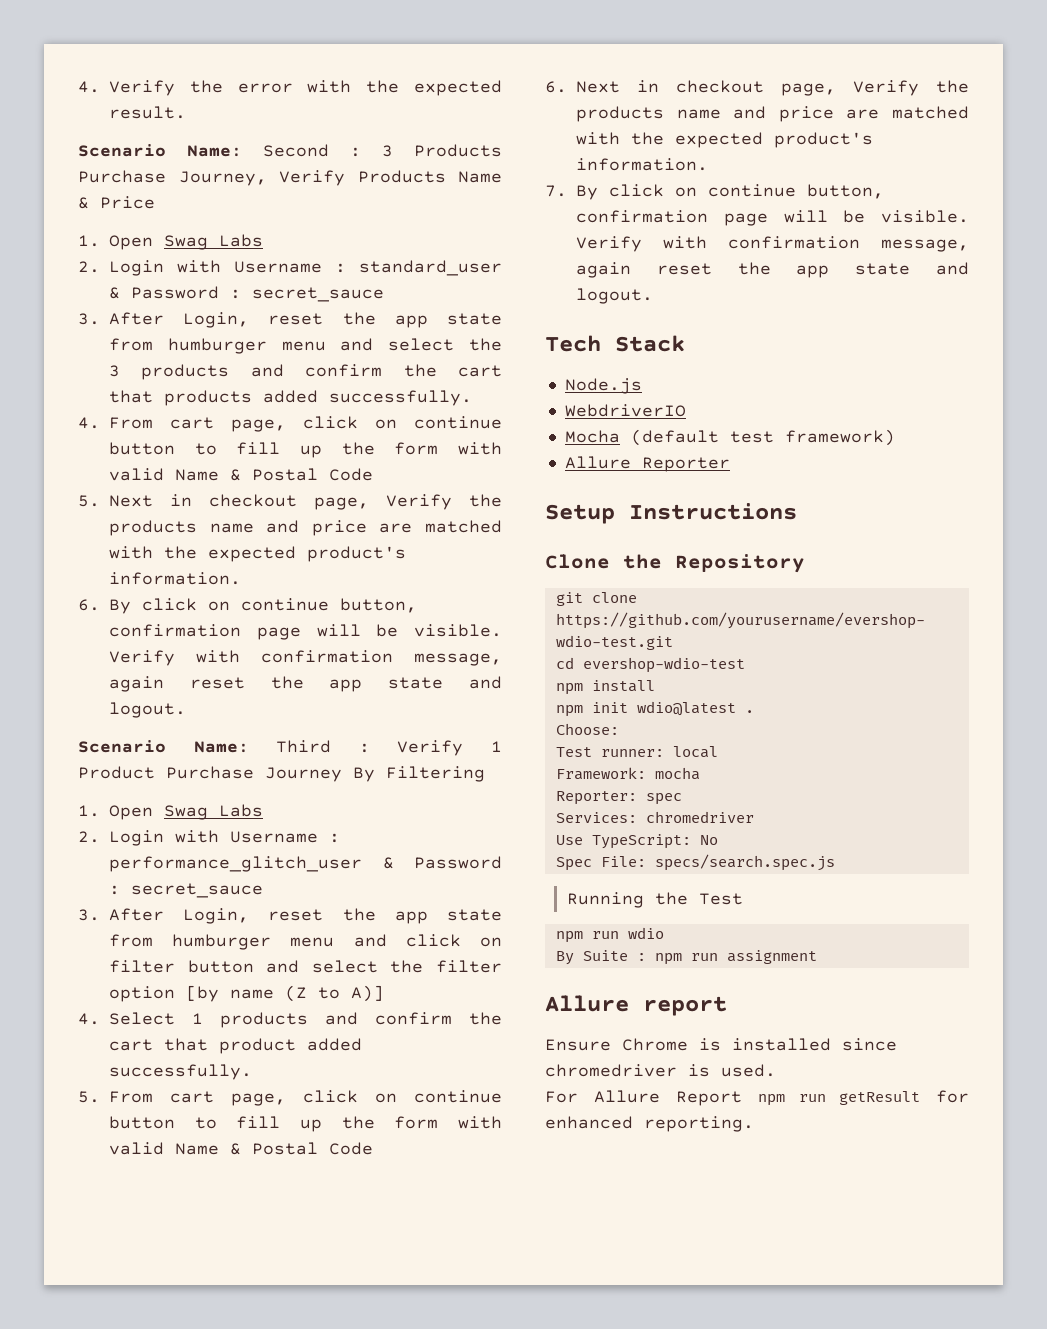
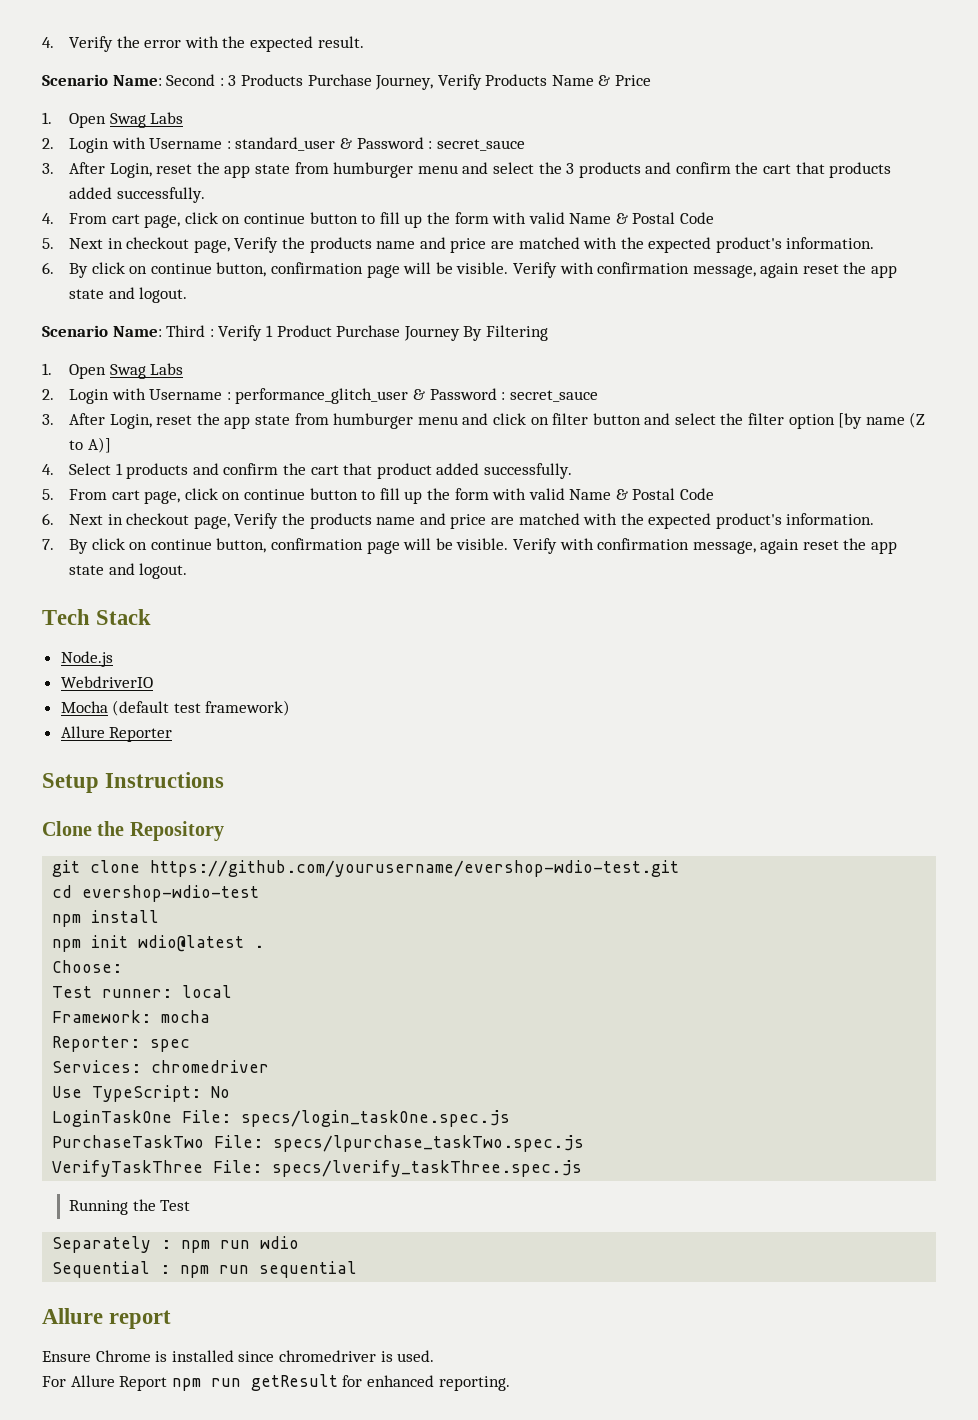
[555,854,835,871] Spec File: specs/search.spec.js -> [52,1110,511,1127] [52,1135,585,1152] [52,1160,583,1177] LoginTaskOne File: specs/login_taskOne.spec.js // PurchaseTaskTwo File: specs/lpurchase_taskTwo.spec.js // VerifyTaskThree File: specs/lverify_taskThree.spec.js
(744, 899) none -> [52,1236,172,1253] Separately :
[555,950,817,965] By Suite : npm run assignment -> [52,1261,358,1278] Sequential : npm run sequential

